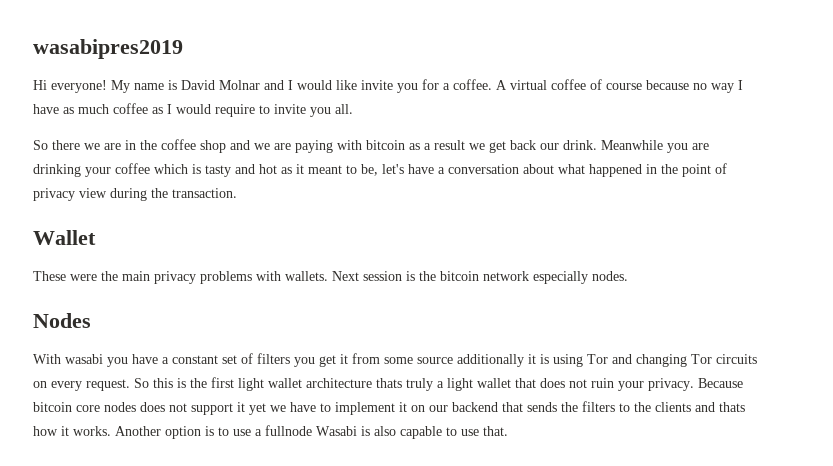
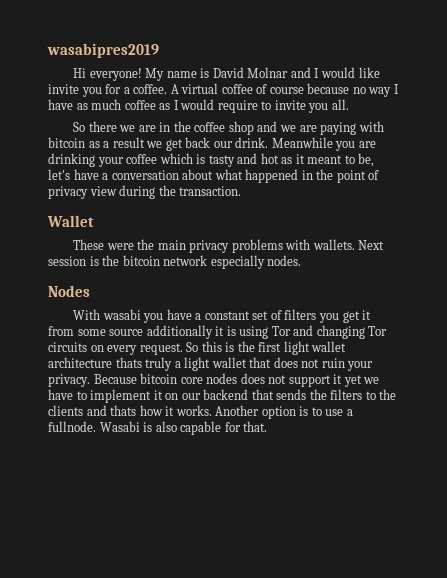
[265,425,312,436] fullnode -> [48,421,96,432] fullnode.
[446,427,479,436] to use -> [224,422,241,432] for

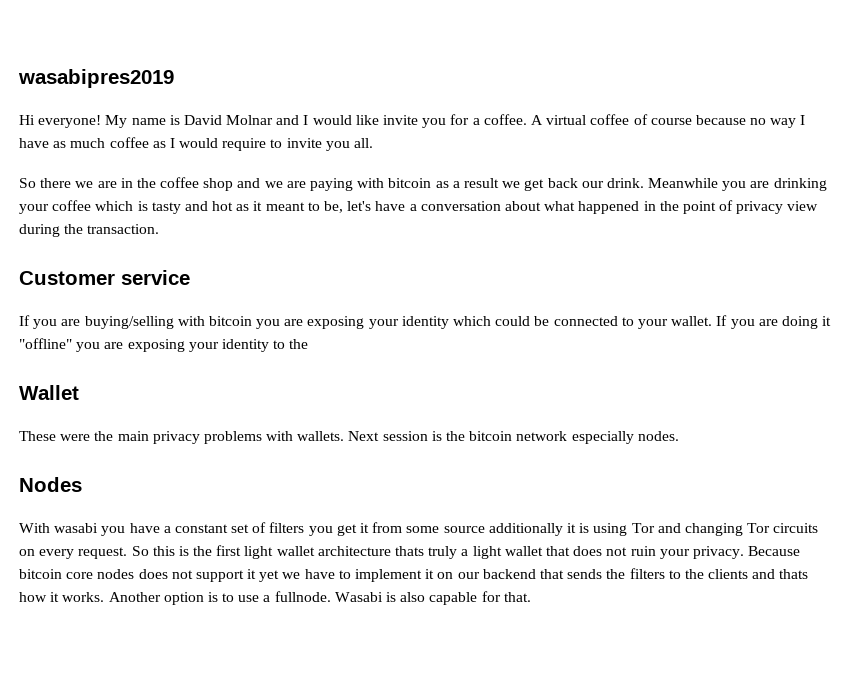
(242, 191) none -> [19,270,190,285] [19,315,832,329] [19,338,309,352] // Customer service // If you are buying/selling with bitcoin you are exposing your identity which could be connected to your wallet. If you are doing it "offline" you are exposing your identity to the

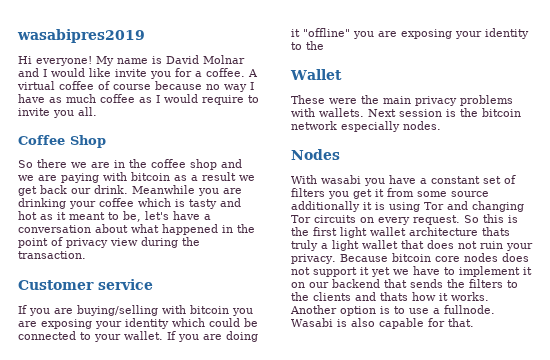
(374, 143) none -> [18,135,106,148] // Coffee Shop

